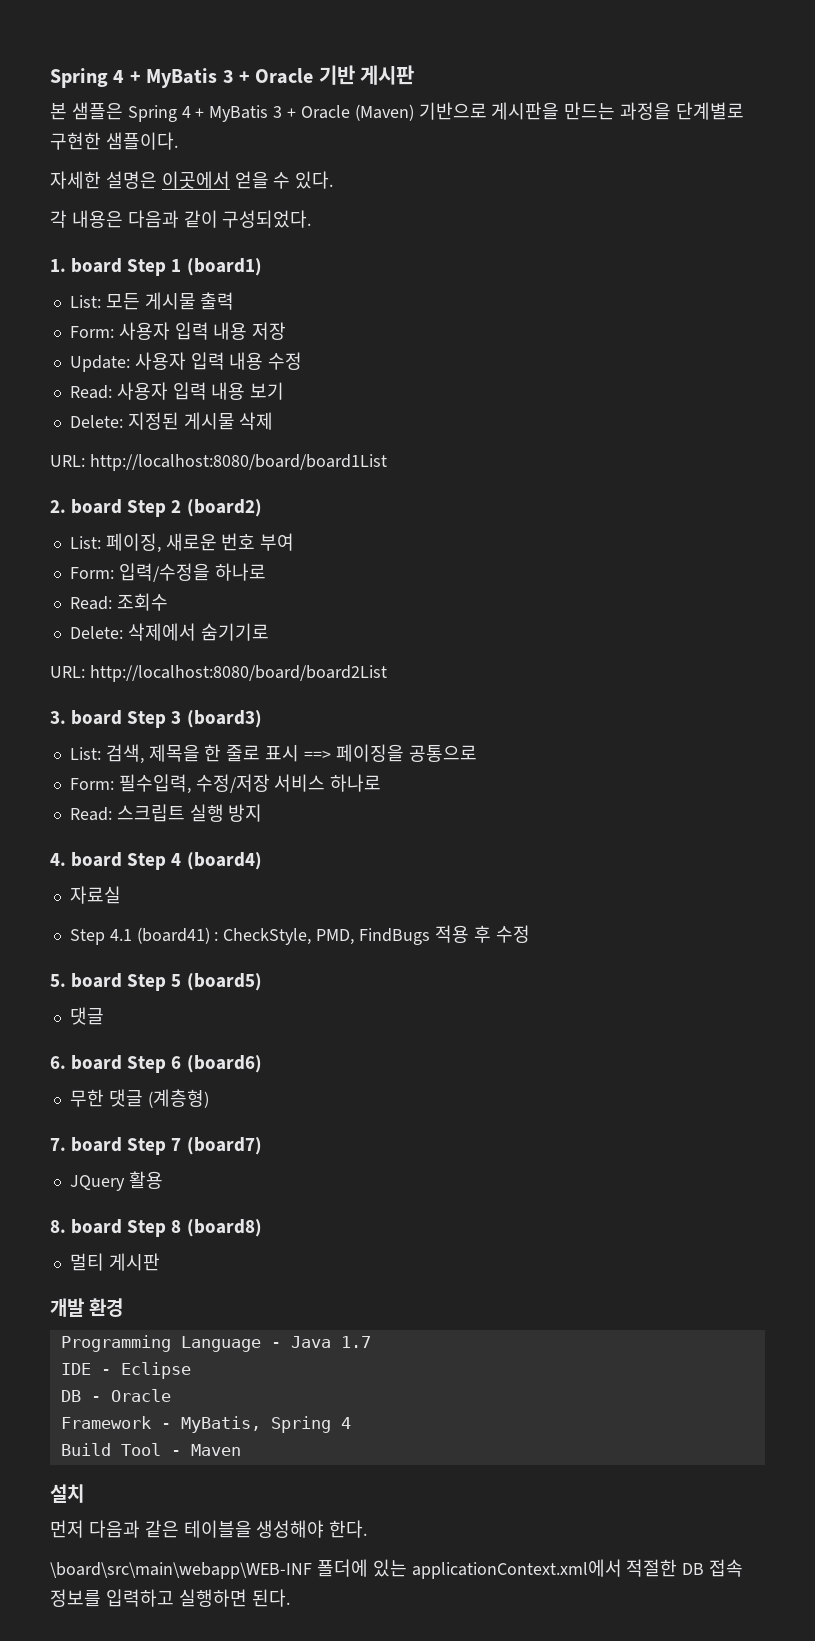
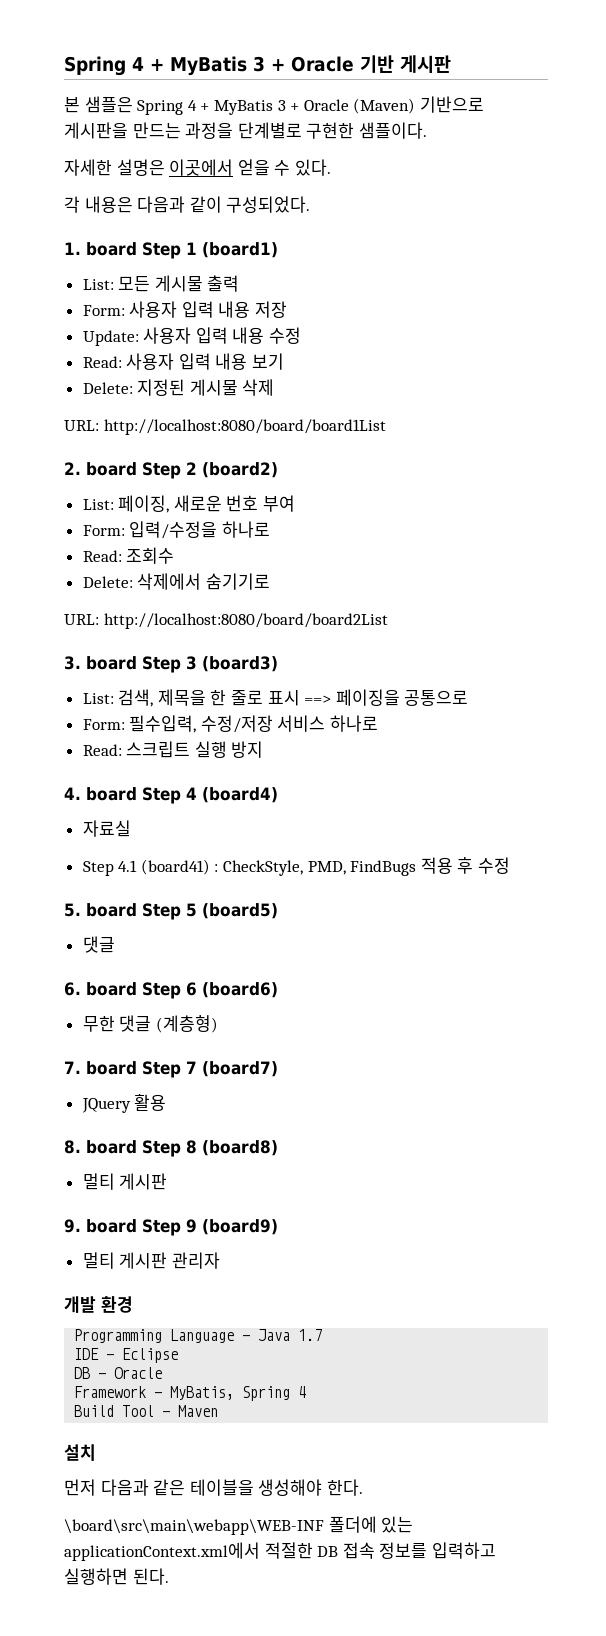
(160, 1262) none -> [64,1219,278,1236] [82,1252,220,1269] // 9. board Step 9 (board9) // 멀티 게시판 관리자

